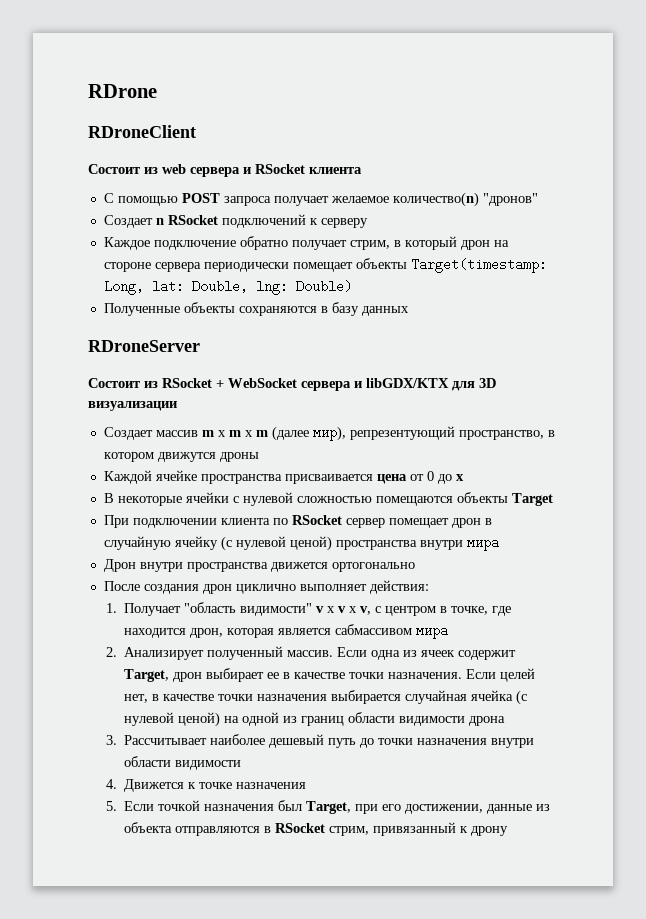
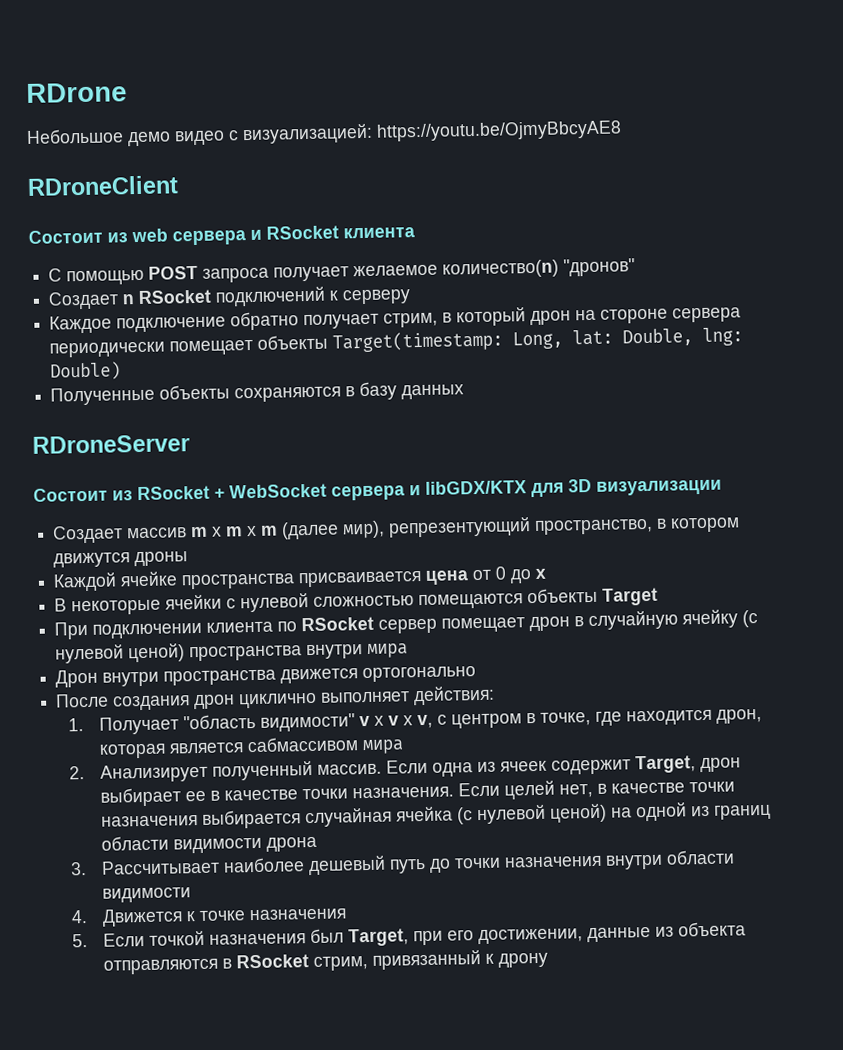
(157, 91) none -> [26,120,622,147] // Небольшое демо видео с визуализацией: https://youtu.be/OjmyBbcyAE8

